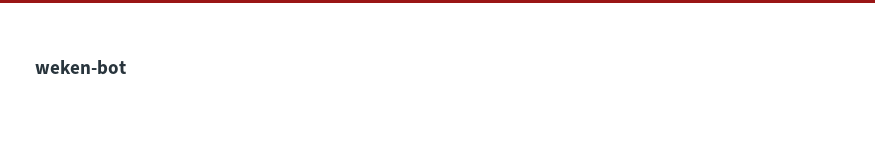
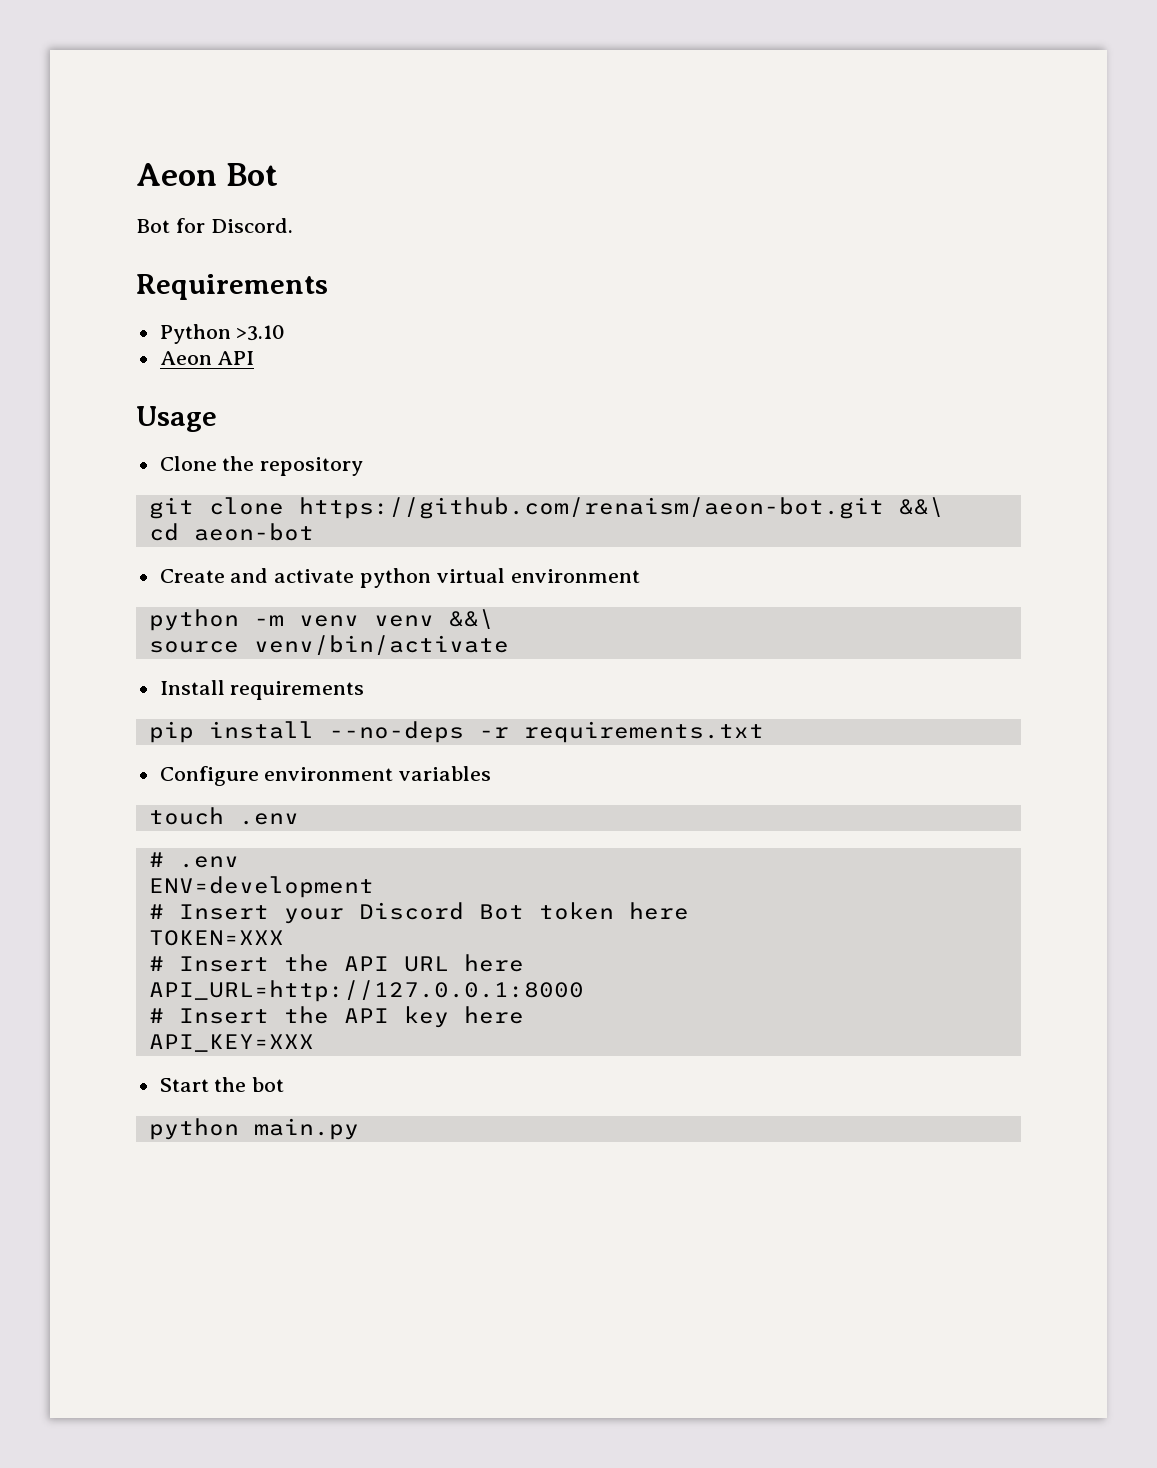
[35,60,126,75] weken-bot -> [136,163,279,186] [136,218,293,233] [136,274,328,300] [159,324,286,344] [159,351,255,365] [136,406,217,432] [159,456,364,476] [148,497,944,519] [148,523,314,541] [159,568,640,588] [148,609,494,631] [148,635,509,655] [159,680,365,700] [148,721,764,743] [159,766,492,786] [148,807,299,825] [148,852,239,868] [148,876,374,898] [148,902,689,924] [148,930,284,946] [148,954,524,972] [148,980,584,1002] [148,1006,524,1028] [148,1034,314,1052] [159,1077,285,1092] [148,1118,359,1140] Aeon Bot // Bot for Discord. // Requirements // Python >3.10 // Aeon API // Usage // Clone the repository // git clone https://github.com/renaism/aeon-bot.git &&\ // cd aeon-bot // Create and activate python virtual environment // python -m venv venv &&\ // source venv/bin/activate // Install requirements // pip install --no-deps -r requirements.txt // Configure environment variables // touch .env // # .env // ENV=development // # Insert your Discord Bot token here // TOKEN=XXX // # Insert the API URL here // API_URL=http://127.0.0.1:8000 // # Insert the API key here // API_KEY=XXX // Start the bot // python main.py

